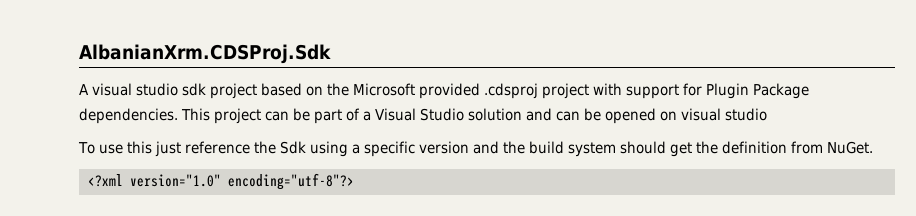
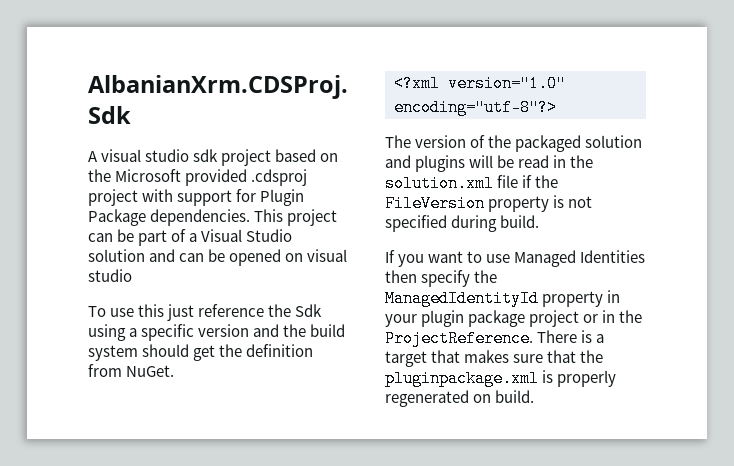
(354, 181) none -> [385,135,643,152] [385,155,594,172] [385,175,559,192] [385,195,593,212] [385,215,540,232] [385,250,646,267] [385,270,498,287] [385,290,621,307] [385,310,643,327] [385,330,605,347] [385,350,604,367] [385,370,617,387] [385,390,535,407] // The version of the packaged solution and plugins will be read in the solution.xml file if the FileVersion property is not specified during build. // If you want to use Managed Identities then specify the ManagedIdentityId property in your plugin package project or in the ProjectReference. There is a target that makes sure that the pluginpackage.xml is properly regenerated on build.

